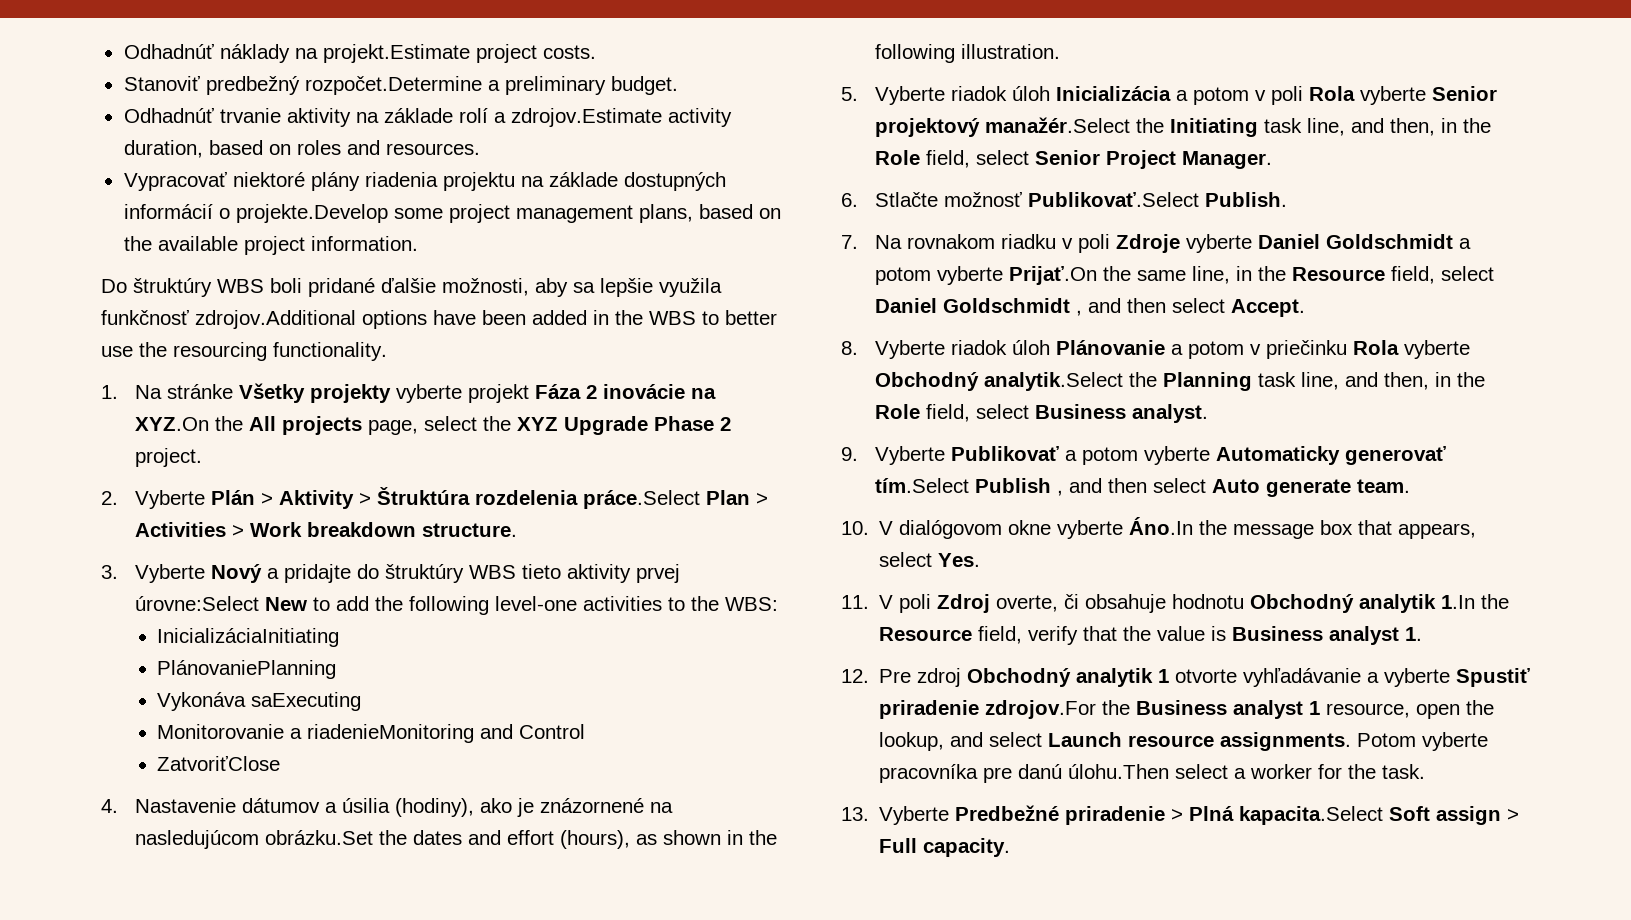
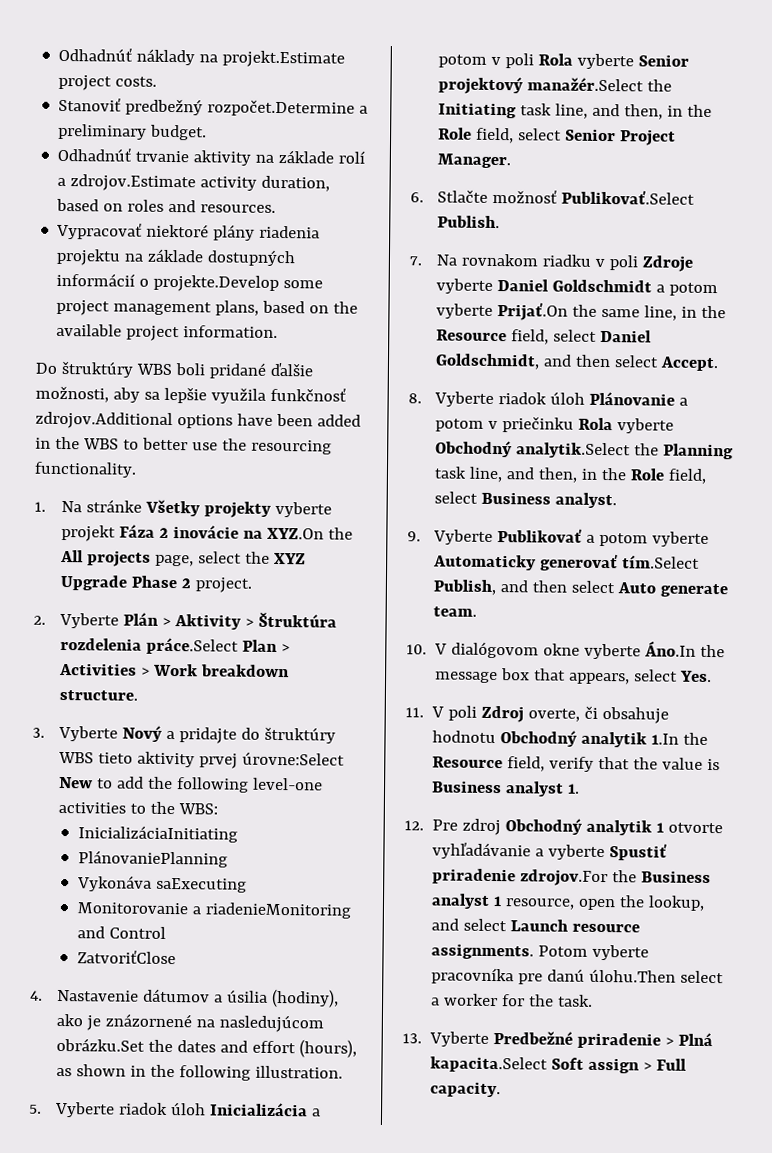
[942,298,1082,316] Goldschmidt , -> [434,353,540,370] Goldschmidt,
[974,478,1063,496] Publish , -> [432,579,496,596] Publish,

